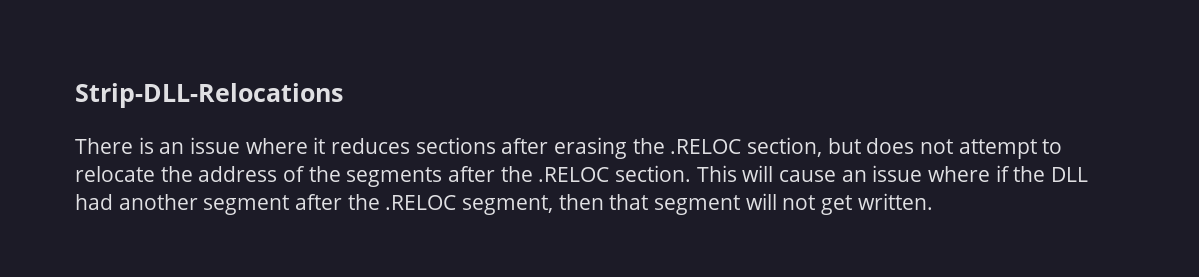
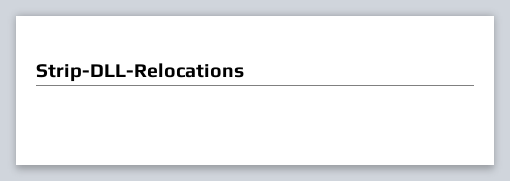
[75,137,1063,159] [75,165,1089,187] [75,193,933,215] // There is an issue where it reduces sections after erasing the .RELOC section, but does not attempt to relocate the address of the segments after the .RELOC section. This will cause an issue where if the DLL had another segment after the .RELOC segment, then that segment will not get written. -> (244, 72) none

